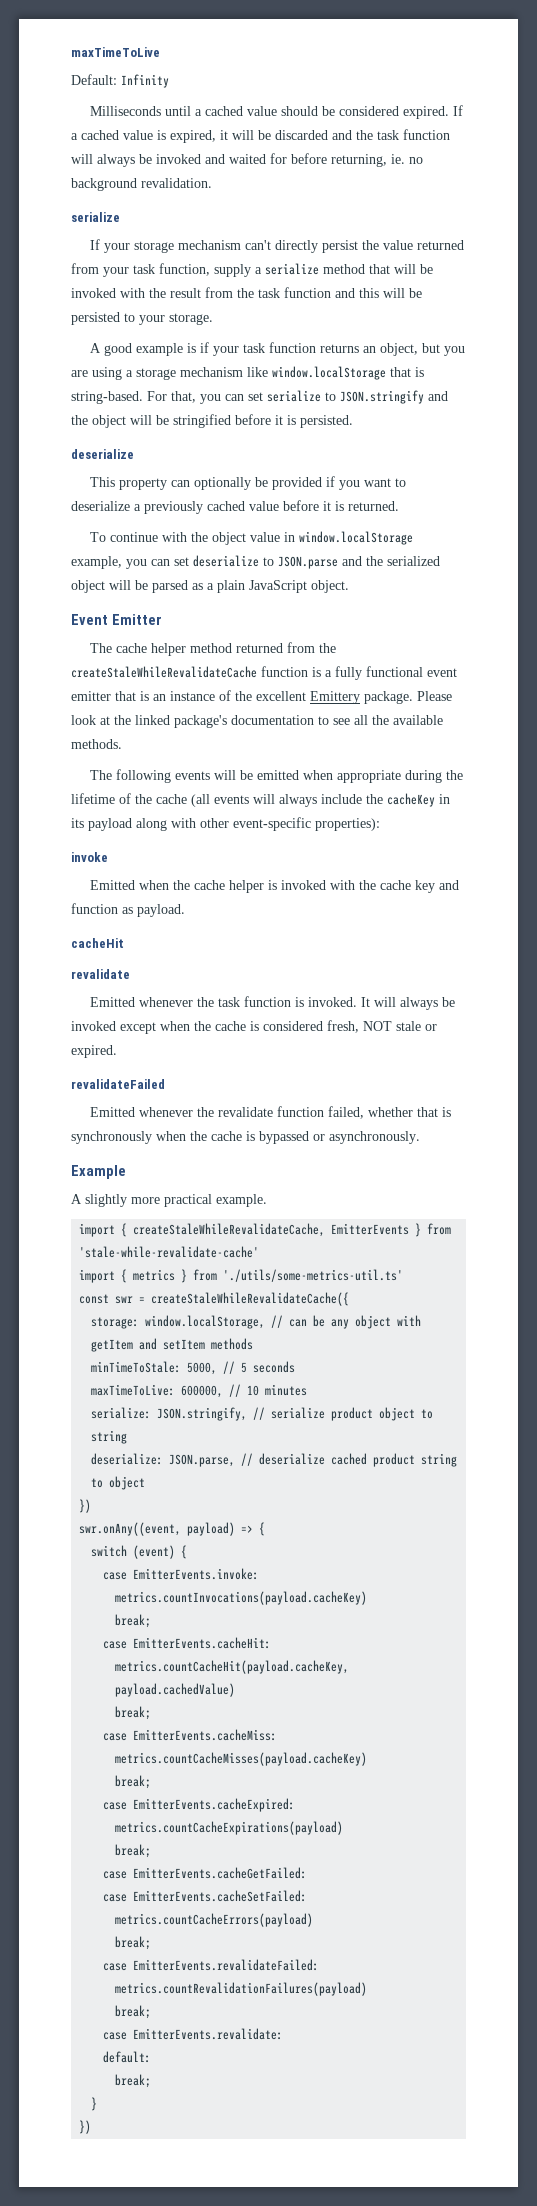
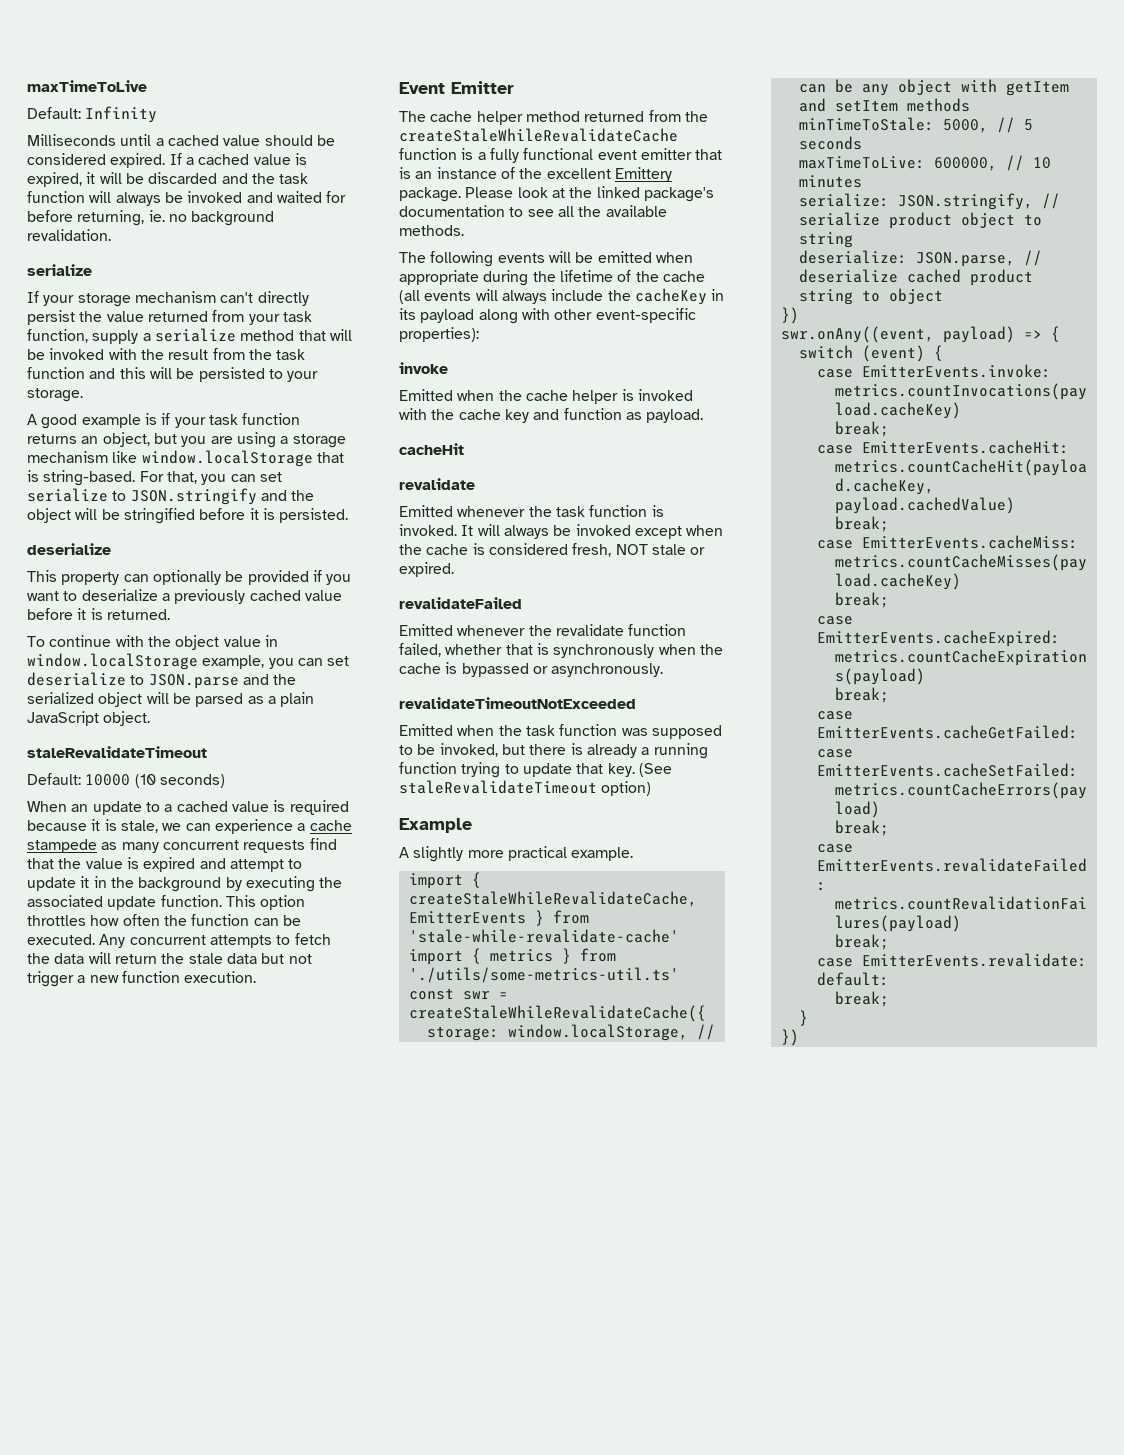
(349, 586) none -> [27,746,207,758] [27,773,225,788] [27,800,349,815] [27,819,352,834] [27,838,337,853] [27,857,303,872] [27,876,343,892] [27,895,306,910] [27,914,301,926] [27,933,331,948] [27,952,312,964] [27,971,257,987] // staleRevalidateTimeout // Default: 10000 (10 seconds) // When an update to a cached value is required because it is stale, we can experience a cache stampede as many concurrent requests find that the value is expired and attempt to update it in the background by executing the associated update function. This option throttles how often the function can be executed. Any concurrent attempts to fetch the data will return the stale data but not trigger a new function execution.
(420, 1137) none -> [399,697,636,709] [399,724,722,739] [399,743,708,759] [399,762,672,778] [399,780,652,796] // revalidateTimeoutNotExceeded // Emitted when the task function was supposed to be invoked, but there is already a running function trying to update that key. (See staleRevalidateTimeout option)

